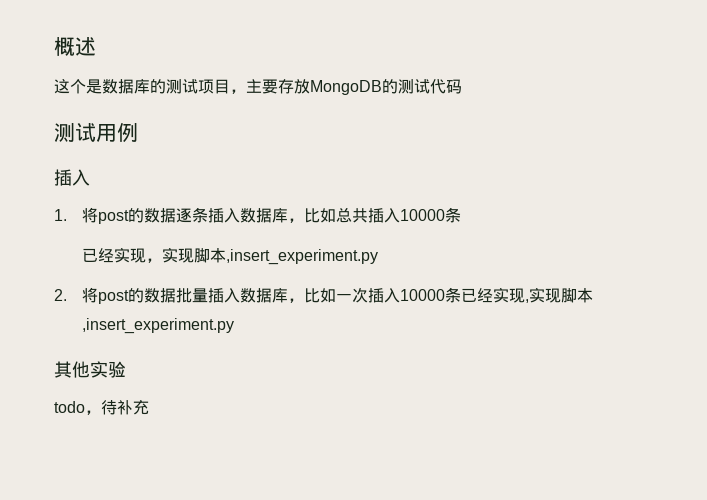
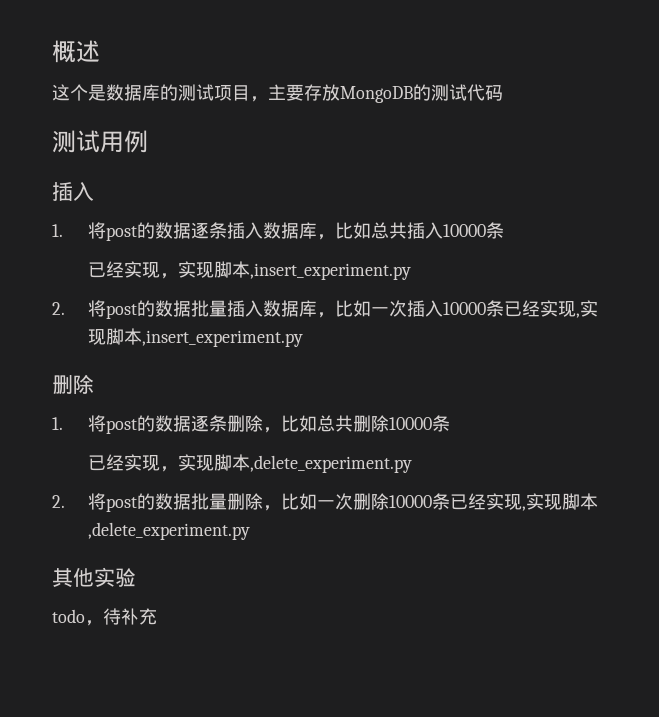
(235, 326) none -> [52,374,94,394] [52,415,450,434] [87,454,412,473] [52,493,598,512] [87,522,250,540] // 删除 // 1.将post的数据逐条删除，比如总共删除10000条 // 已经实现，实现脚本,delete_experiment.py // 2.将post的数据批量删除，比如一次删除10000条已经实现,实现脚本,delete_experiment.py

